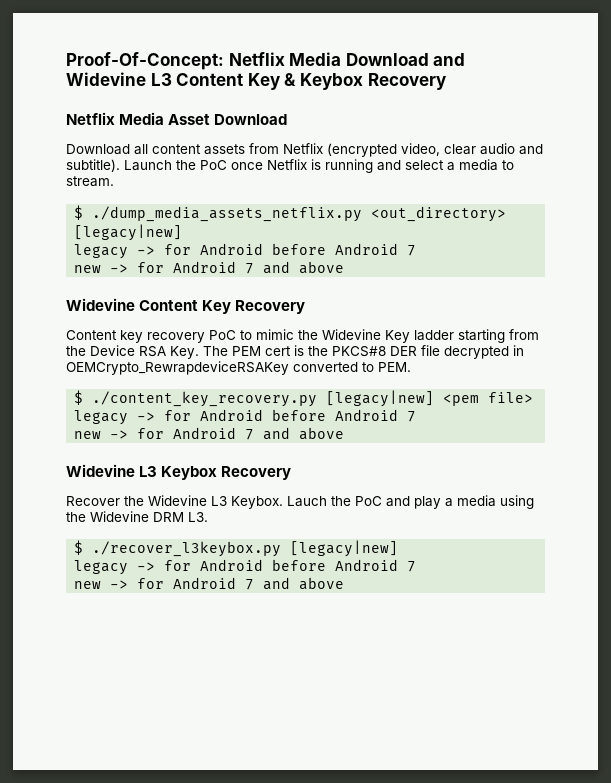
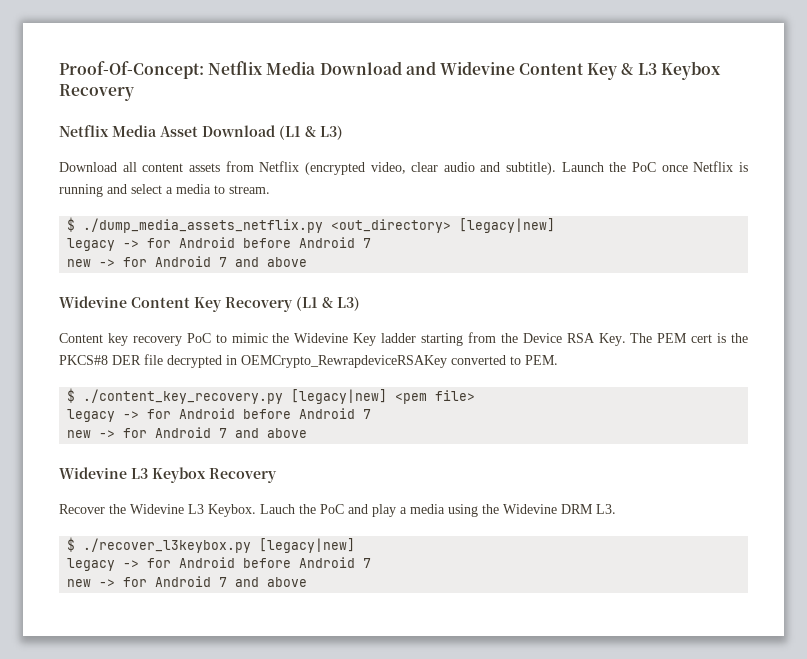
[150,73,172,86] L3 -> (515, 68) none
(297, 79) none -> [637,63,657,75] L3
(288, 119) none -> [279,125,343,140] (L1 & L3)
(306, 307) none -> [296,296,360,311] (L1 & L3)

